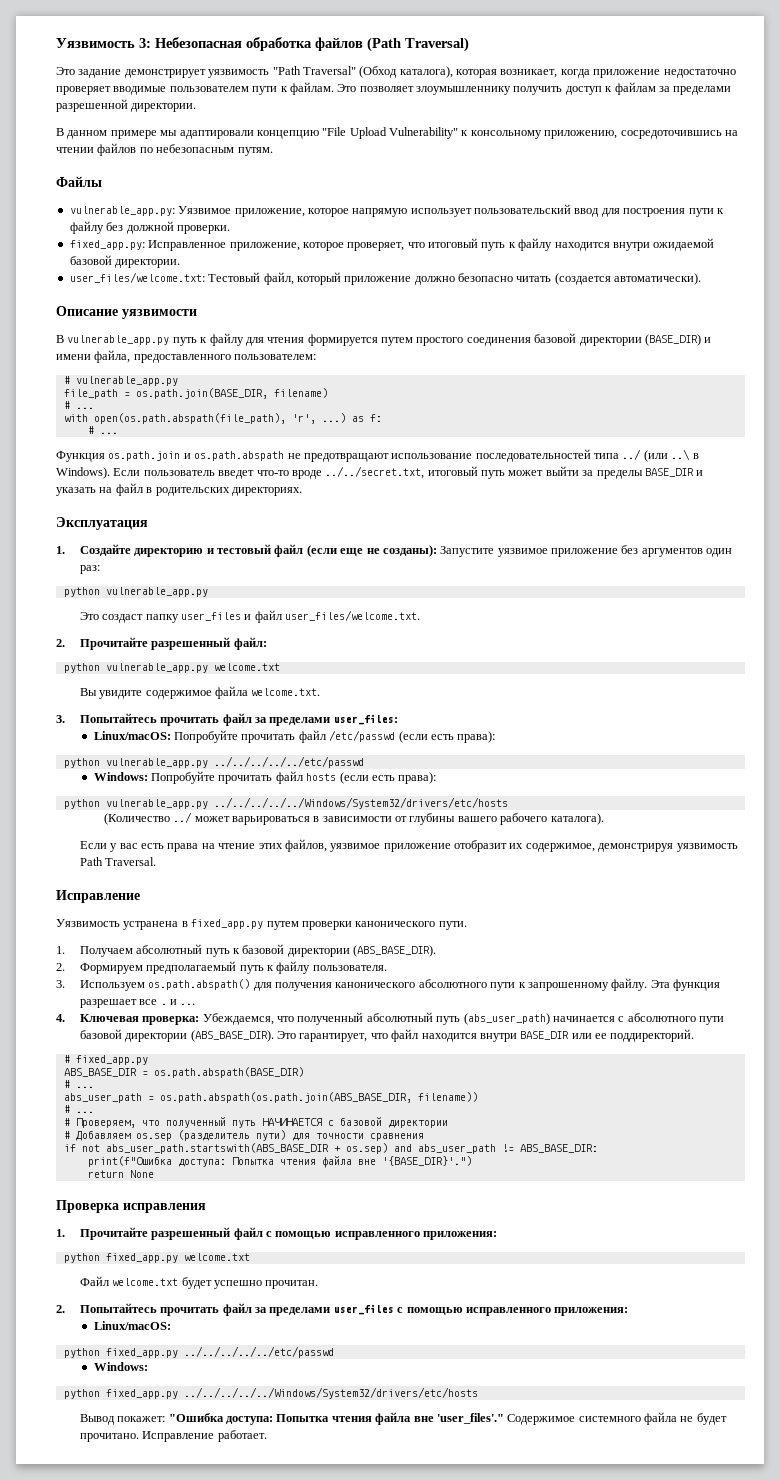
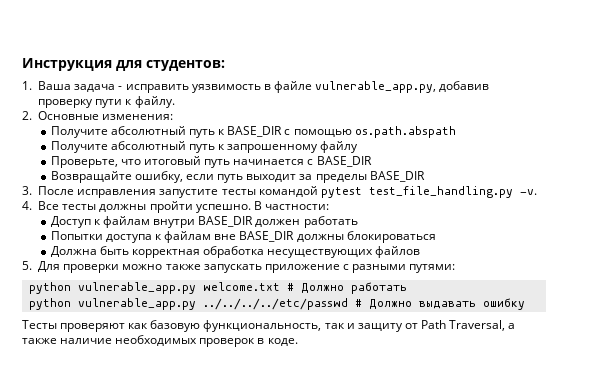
[56,37,469,52] [56,66,736,78] [56,82,732,95] [56,99,197,112] [56,127,738,139] [56,143,273,156] [56,176,102,187] [69,204,724,217] [69,221,230,234] [69,238,715,251] [69,255,181,268] [69,272,702,285] [56,306,197,319] [56,333,712,346] [56,350,317,363] [63,376,178,386] [63,388,328,399] [63,401,94,409] [63,413,382,424] [87,426,118,434] [56,449,699,462] [56,466,704,479] [56,483,302,496] [56,517,148,530] [56,544,733,557] [79,565,100,574] [63,587,208,597] [79,610,421,623] [56,637,267,650] [63,663,280,673] [79,686,321,699] [56,713,398,726] [93,730,496,743] [63,756,364,768] [93,771,437,784] [63,797,508,809] [103,812,604,825] [79,839,738,852] [79,857,157,866] [56,890,140,903] [56,919,467,930] [56,944,437,957] [56,961,387,974] [56,978,721,991] [79,999,196,1008] [56,1012,725,1025] [79,1029,695,1042] [63,1055,148,1065] [63,1067,304,1078] [63,1080,94,1088] [63,1092,478,1103] [63,1105,94,1113] [63,1117,448,1128] [63,1130,424,1141] [63,1143,598,1154] [87,1156,472,1168] [87,1170,154,1178] [56,1200,206,1213] [56,1227,498,1240] [63,1253,250,1263] [79,1276,319,1289] [56,1303,629,1316] [93,1321,171,1330] [63,1346,334,1358] [93,1362,148,1371] [63,1387,478,1399] [79,1412,727,1425] [79,1430,267,1442] Уязвимость 3: Небезопасная обработка файлов (Path Traversal) // Это задание демонстрирует уязвимость "Path Traversal" (Обход каталога), которая возникает, когда приложение недостаточно проверяет вводимые пользователем пути к файлам. Это позволяет злоумышленнику получить доступ к файлам за пределами разрешенной директории. // В данном примере мы адаптировали концепцию "File Upload Vulnerability" к консольному приложению, сосредоточившись на чтении файлов по небезопасным путям. // Файлы // vulnerable_app.py: Уязвимое приложение, которое напрямую использует пользовательский ввод для построения пути к файлу без должной проверки. // fixed_app.py: Исправленное приложение, которое проверяет, что итоговый путь к файлу находится внутри ожидаемой базовой директории. // user_files/welcome.txt: Тестовый файл, который приложение должно безопасно читать (создается автоматически). // Описание уязвимости // В vulnerable_app.py путь к файлу для чтения формируется путем простого соединения базовой директории (BASE_DIR) и имени файла, предоставленного пользователем: // # vulnerable_app.py // file_path = os.path.join(BASE_DIR, filename) // # ... // with open(os.path.abspath(file_path), 'r', ...) as f: // # ... // Функция os.path.join и os.path.abspath не предотвращают использование последовательностей типа ../ (или ..\ в Windows). Если пользователь введет что-то вроде ../../secret.txt, итоговый путь может выйти за пределы BASE_DIR и указать на файл в родительских директориях. // Эксплуатация // 1. Создайте директорию и тестовый файл (если еще не созданы): Запустите уязвимое приложение без аргументов один раз: // python vulnerable_app.py // Это создаст папку user_files и файл user_files/welcome.txt. // 2. Прочитайте разрешенный файл: // python vulnerable_app.py welcome.txt // Вы увидите содержимое файла welcome.txt. // 3. Попытайтесь прочитать файл за пределами user_files: // Linux/macOS: Попробуйте прочитать файл /etc/passwd (если есть права): // python vulnerable_app.py ../../../../../etc/passwd // Windows: Попробуйте прочитать файл hosts (если есть права): // python vulnerable_app.py ../../../../../Windows/System32/drivers/etc/hosts // (Количество ../ может варьироваться в зависимости от глубины вашего рабочего каталога). // Если у вас есть права на чтение этих файлов, уязвимое приложение отобразит их содержимое, демонстрируя уязвимость Path Traversal. // Исправление // Уязвимость устранена в fixed_app.py путем проверки канонического пути. // 1. Получаем абсолютный путь к базовой директории (ABS_BASE_DIR). // 2. Формируем предполагаемый путь к файлу пользователя. // 3. Используем os.path.abspath() для получения канонического абсолютного пути к запрошенному файлу. Эта функция разрешает все . и ... // 4. Ключевая проверка: Убеждаемся, что полученный абсолютный путь (abs_user_path) начинается с абсолютного пути базовой директории (ABS_BASE_DIR). Это гарантирует, что файл находится внутри BASE_DIR или ее поддиректорий. // # fixed_app.py // ABS_BASE_DIR = os.path.abspath(BASE_DIR) // # ... // abs_user_path = os.path.abspath(os.path.join(ABS_BASE_DIR, filename)) // # ... // # Проверяем, что полученный путь НАЧИНАЕТСЯ с базовой директории // # Добавляем os.sep (разделитель пути) для точности сравнения // if not abs_user_path.startswith(ABS_BASE_DIR + os.sep) and abs_user_path != ABS_BASE_DIR: // print(f"Ошибка доступа: Попытка чтения файла вне '{BASE_DIR}'.") // return None // Проверка исправления // 1. Прочитайте разрешенный файл с помощью исправленного приложения: // python fixed_app.py welcome.txt // Файл welcome.txt будет успешно прочитан. // 2. Попытайтесь прочитать файл за пределами user_files с помощью исправленного приложения: // Linux/macOS: // python fixed_app.py ../../../../../etc/passwd // Windows: // python fixed_app.py ../../../../../Windows/System32/drivers/etc/hosts // Вывод покажет: "Ошибка доступа: Попытка чтения файла вне 'user_files'." Содержимое системного файла не будет прочитано. Исправление работает. -> [22,58,225,71] [22,81,490,93] [38,96,175,108] [22,111,174,120] [50,126,456,138] [50,141,359,153] [50,156,372,168] [50,171,425,183] [22,186,537,198] [22,201,329,213] [50,216,358,228] [50,231,436,243] [50,246,421,258] [22,261,456,273] [28,282,407,294] [28,298,525,310] [22,320,516,332] [22,335,298,347] Инструкция для студентов: // 1. Ваша задача - исправить уязвимость в файле vulnerable_app.py, добавив проверку пути к файлу. // 2. Основные изменения: // Получите абсолютный путь к BASE_DIR с помощью os.path.abspath // Получите абсолютный путь к запрошенному файлу // Проверьте, что итоговый путь начинается с BASE_DIR // Возвращайте ошибку, если путь выходит за пределы BASE_DIR // 3. После исправления запустите тесты командой pytest test_file_handling.py -v. // 4. Все тесты должны пройти успешно. В частности: // Доступ к файлам внутри BASE_DIR должен работать // Попытки доступа к файлам вне BASE_DIR должны блокироваться // Должна быть корректная обработка несуществующих файлов // 5. Для проверки можно также запускать приложение с разными путями: // python vulnerable_app.py welcome.txt # Должно работать // python vulnerable_app.py ../../../../etc/passwd # Должно выдавать ошибку // Тесты проверяют как базовую функциональность, так и защиту от Path Traversal, а также наличие необходимых проверок в коде.

